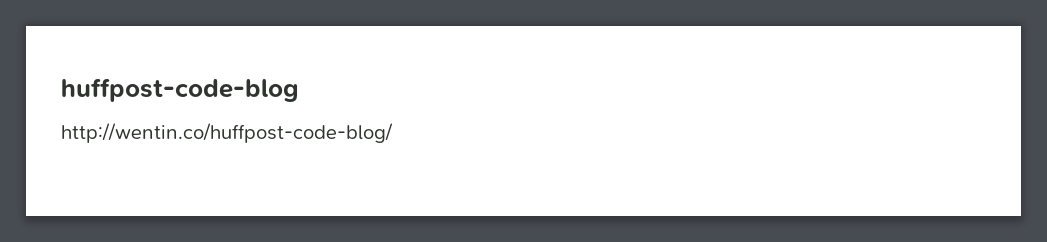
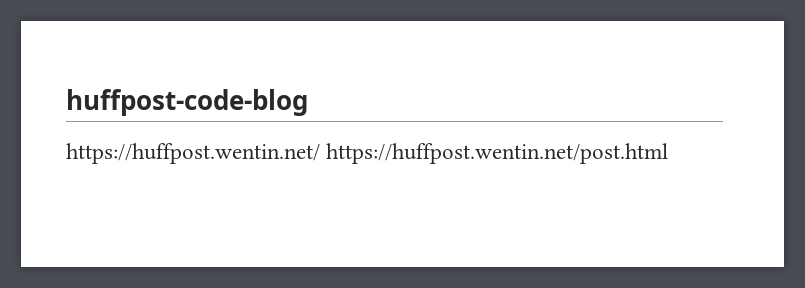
[61,123,393,143] http://wentin.co/huffpost-code-blog/ -> [66,143,669,164] https://huffpost.wentin.net/ https://huffpost.wentin.net/post.html

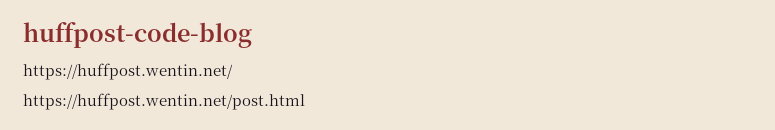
(320, 153) none -> (233, 71) //

